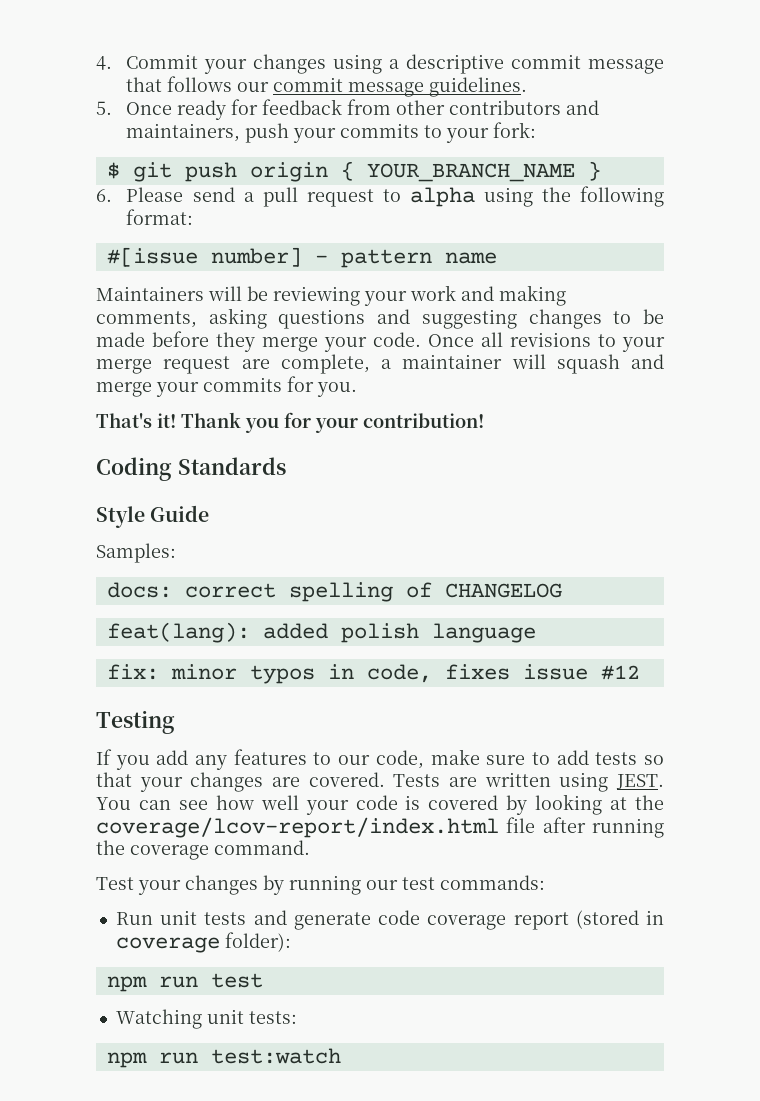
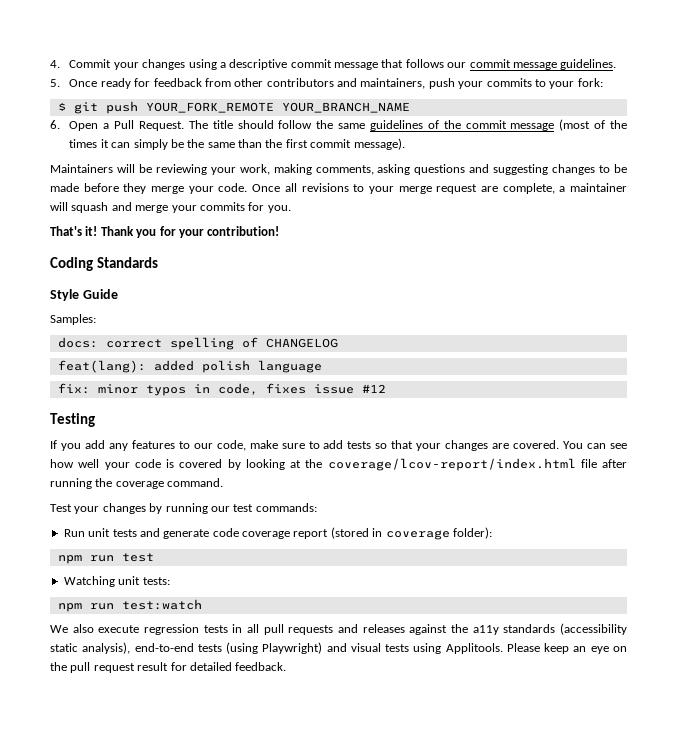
[249,161,354,182] origin { -> [145,102,274,113] YOUR_FORK_REMOTE
[587,161,601,181] } -> (410, 107) none
[126,186,664,207] [126,209,194,225] [106,247,497,268] Please send a pull request to alpha using the following format: // #[issue number] - pattern name -> [69,119,627,131] [69,138,405,150] Open a Pull Request. The title should follow the same guidelines of the commit message (most of the times it can simply be the same than the first commit message).
[410,285,494,301] work and -> [239,164,270,175] work,
[393,772,664,792] Tests are written using JEST. -> (560, 444) none
(341, 1056) none -> [50,623,627,635] [50,642,627,654] [50,662,287,673] // We also execute regression tests in all pull requests and releases against the a11y standards (accessibility static analysis), end-to-end tests (using Playwright) and visual tests using Applitools. Please keep an eye on the pull request result for detailed feedback.

